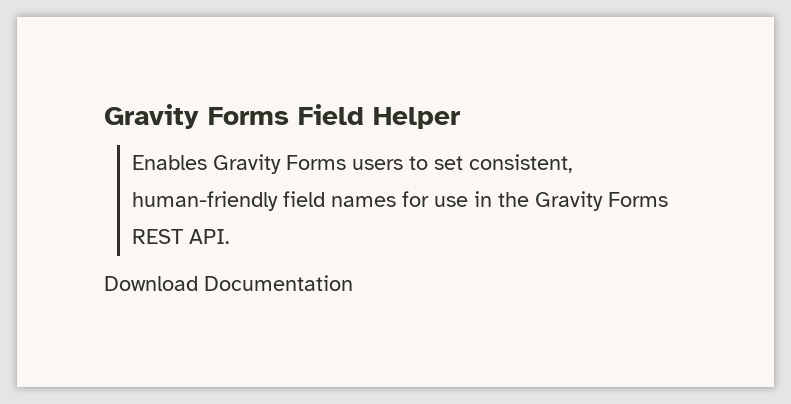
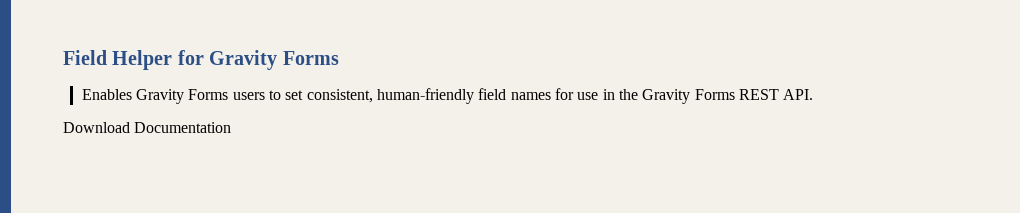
[104,104,460,129] Gravity Forms Field Helper -> [63,50,339,70] Field Helper for Gravity Forms

